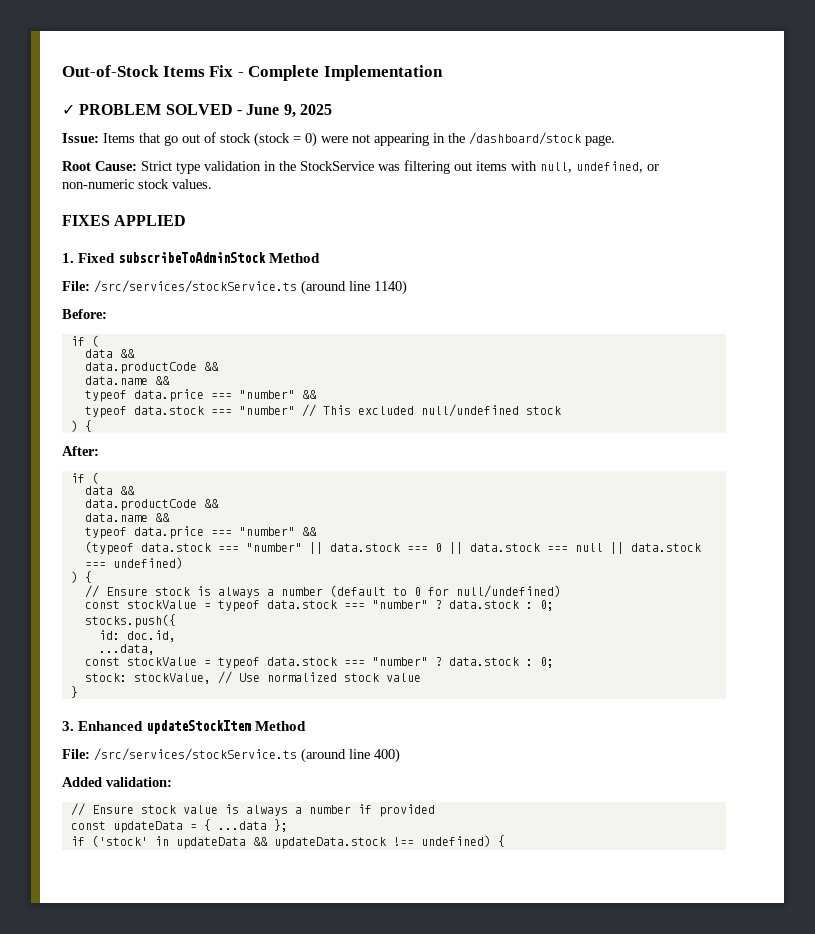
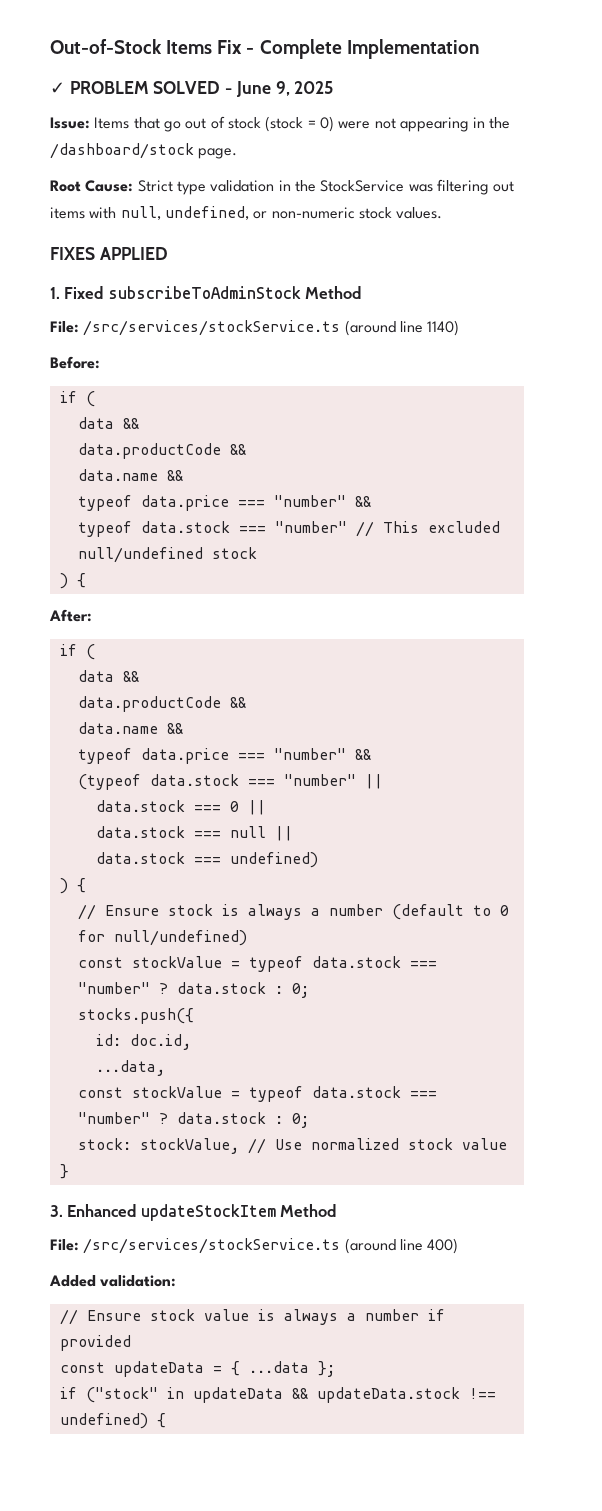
(323, 548) none -> (383, 781) //
(463, 548) none -> (266, 807) //
(624, 548) none -> (293, 833) //
[91,835,148,847] ('stock' -> [85,1387,158,1403] ("stock"

